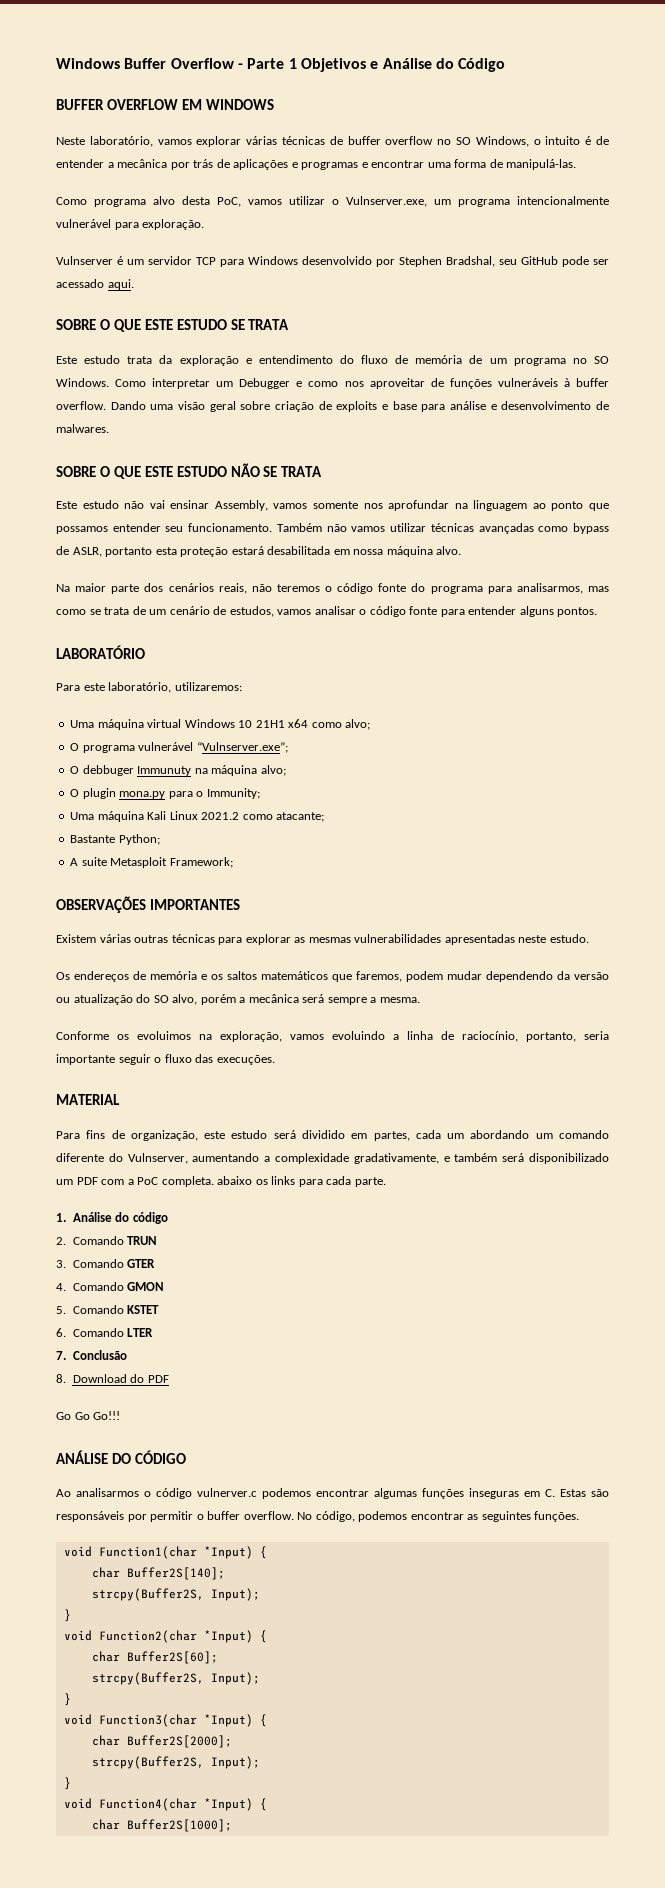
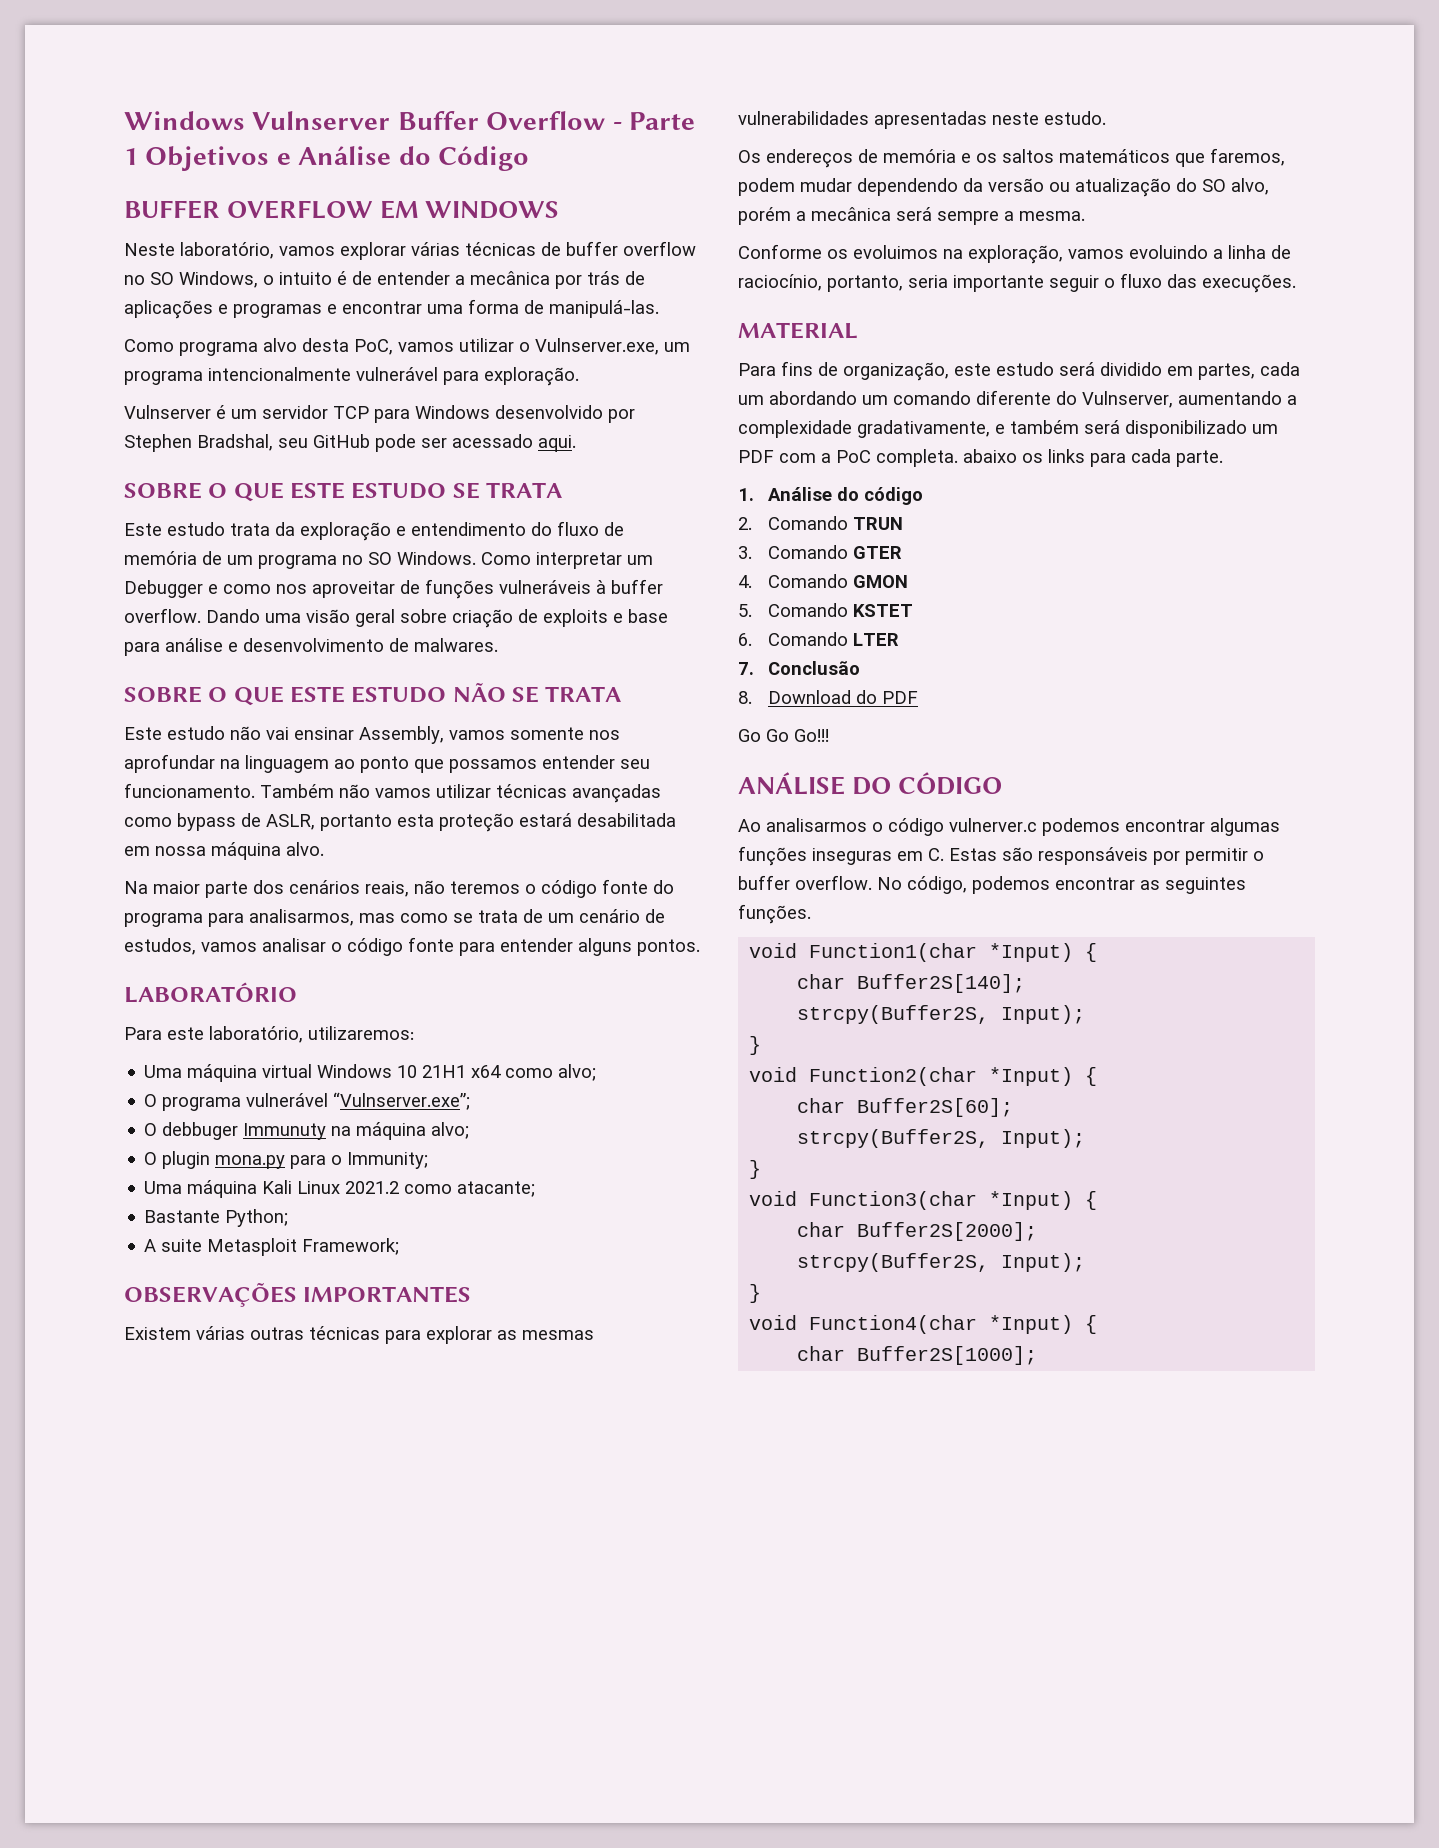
[56,58,120,69] Windows -> [124,111,391,130] Windows Vulnserver

